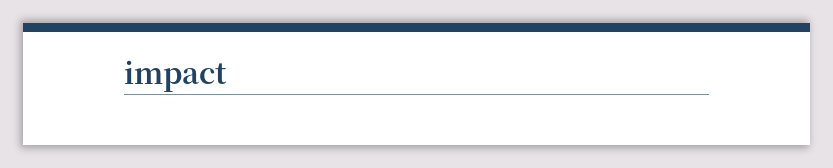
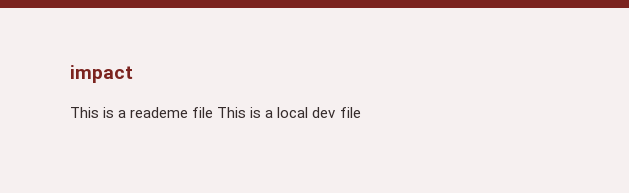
(227, 76) none -> [70,107,361,118] // This is a reademe file This is a local dev file

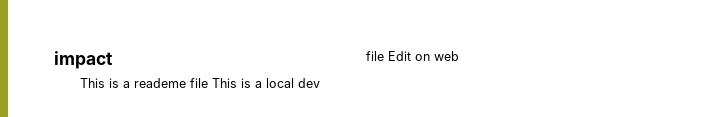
(361, 112) none -> [388,51,459,61] Edit on web

